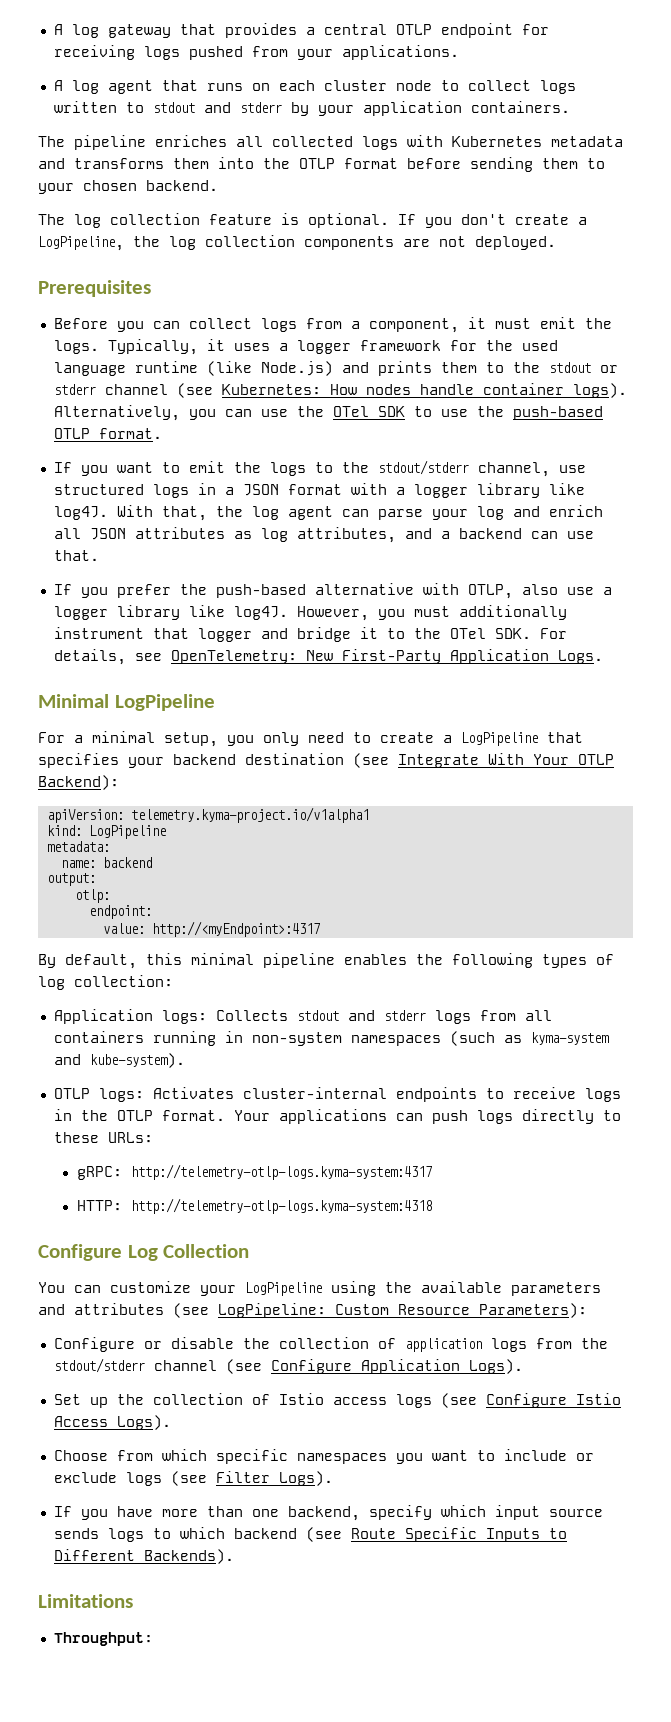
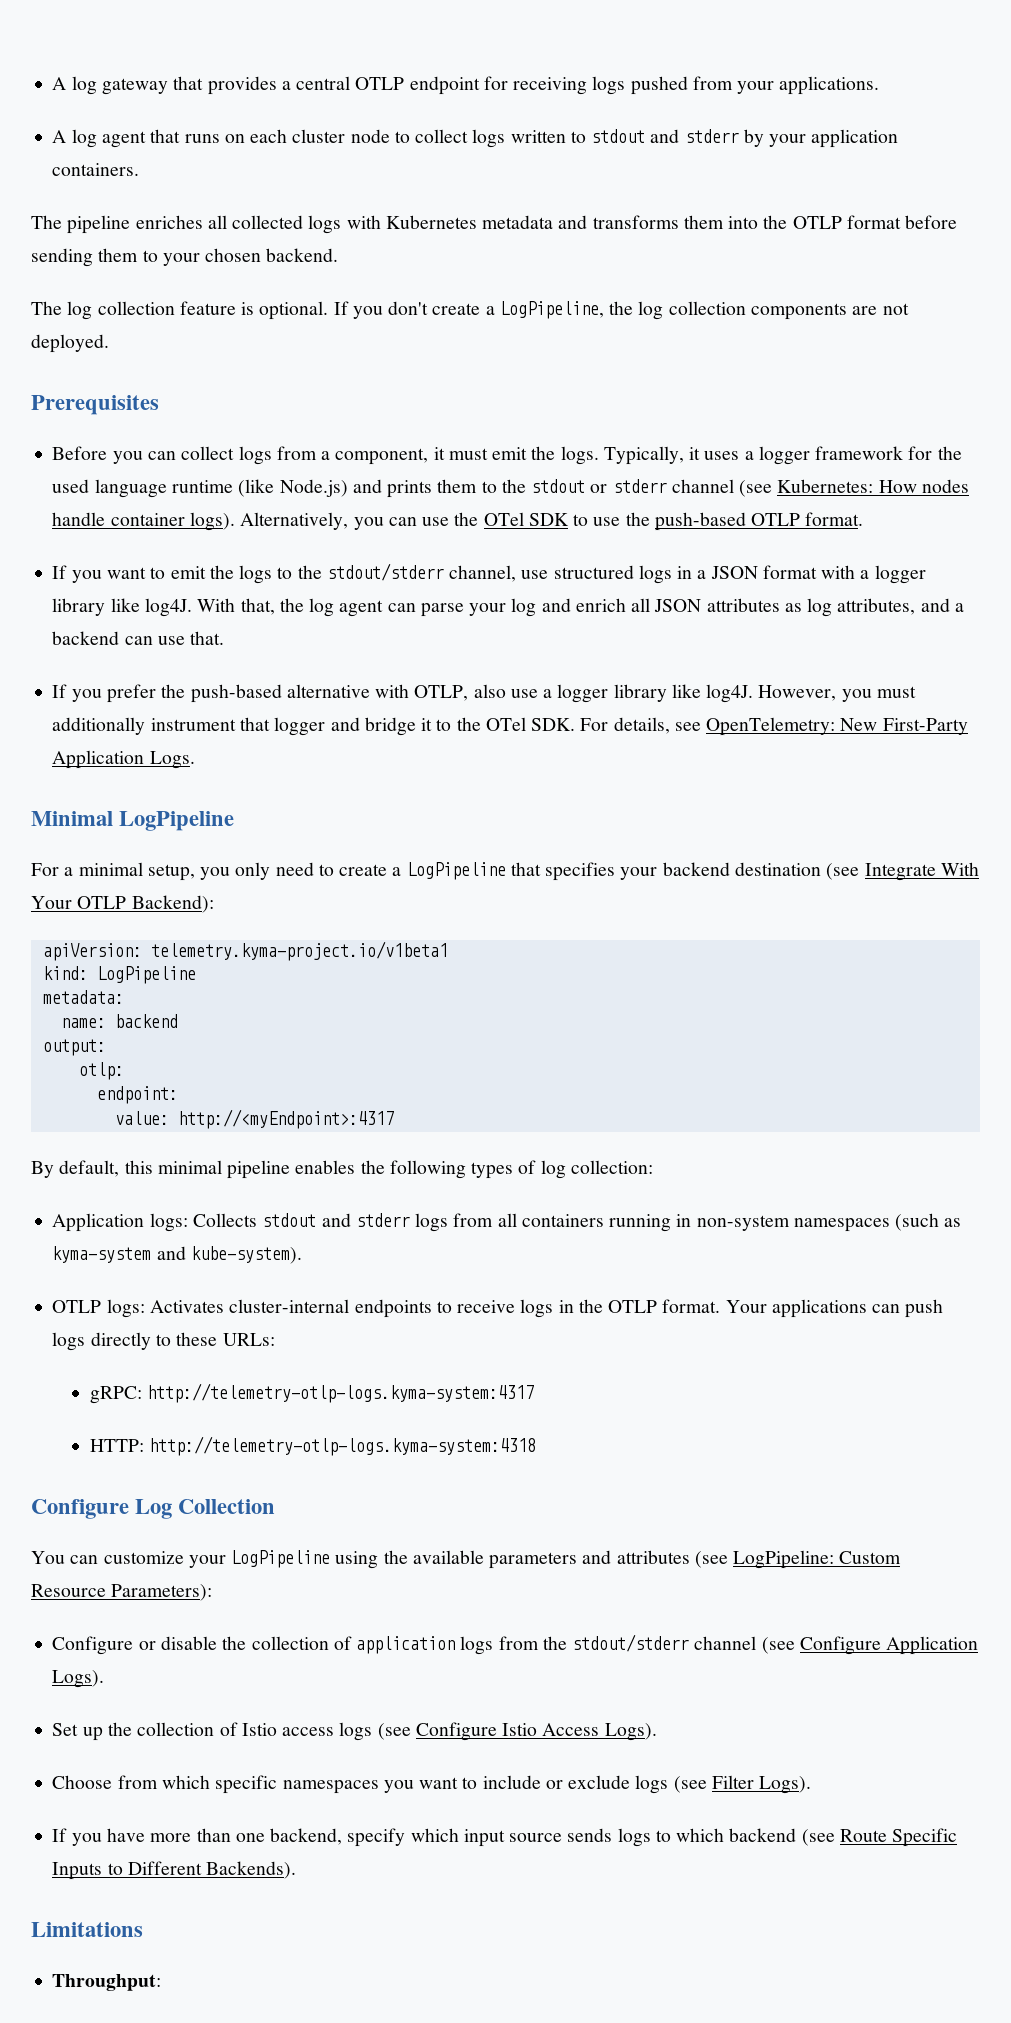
[130,807,369,823] telemetry.kyma-project.io/v1alpha1 -> [150,941,448,961] telemetry.kyma-project.io/v1beta1

